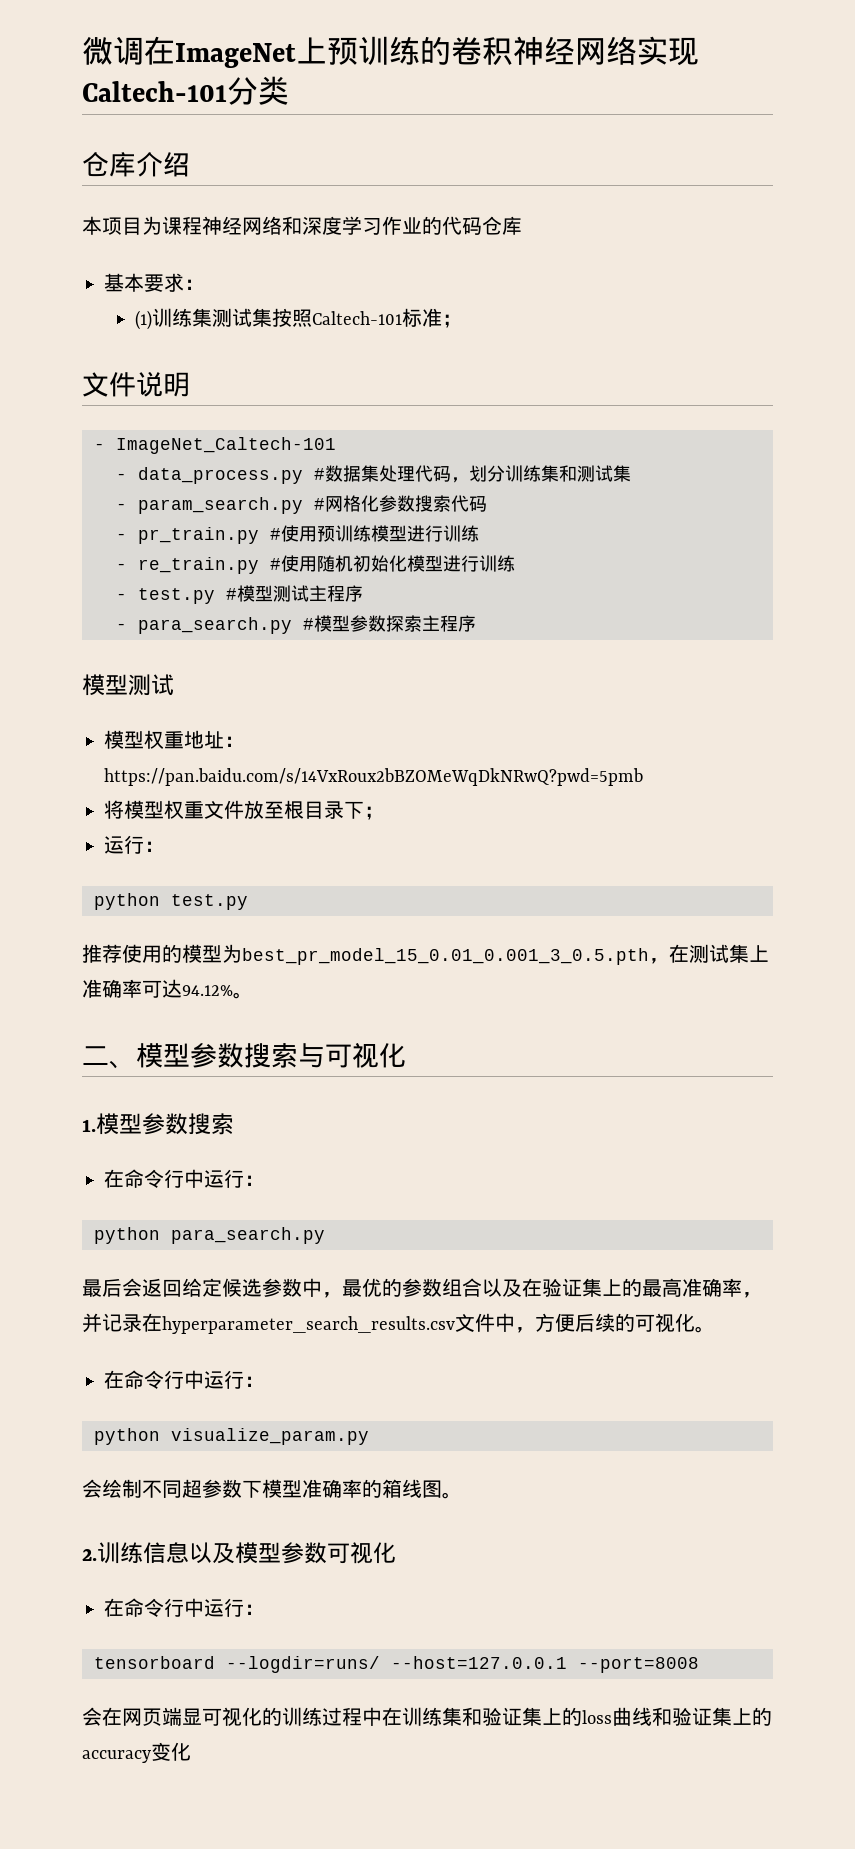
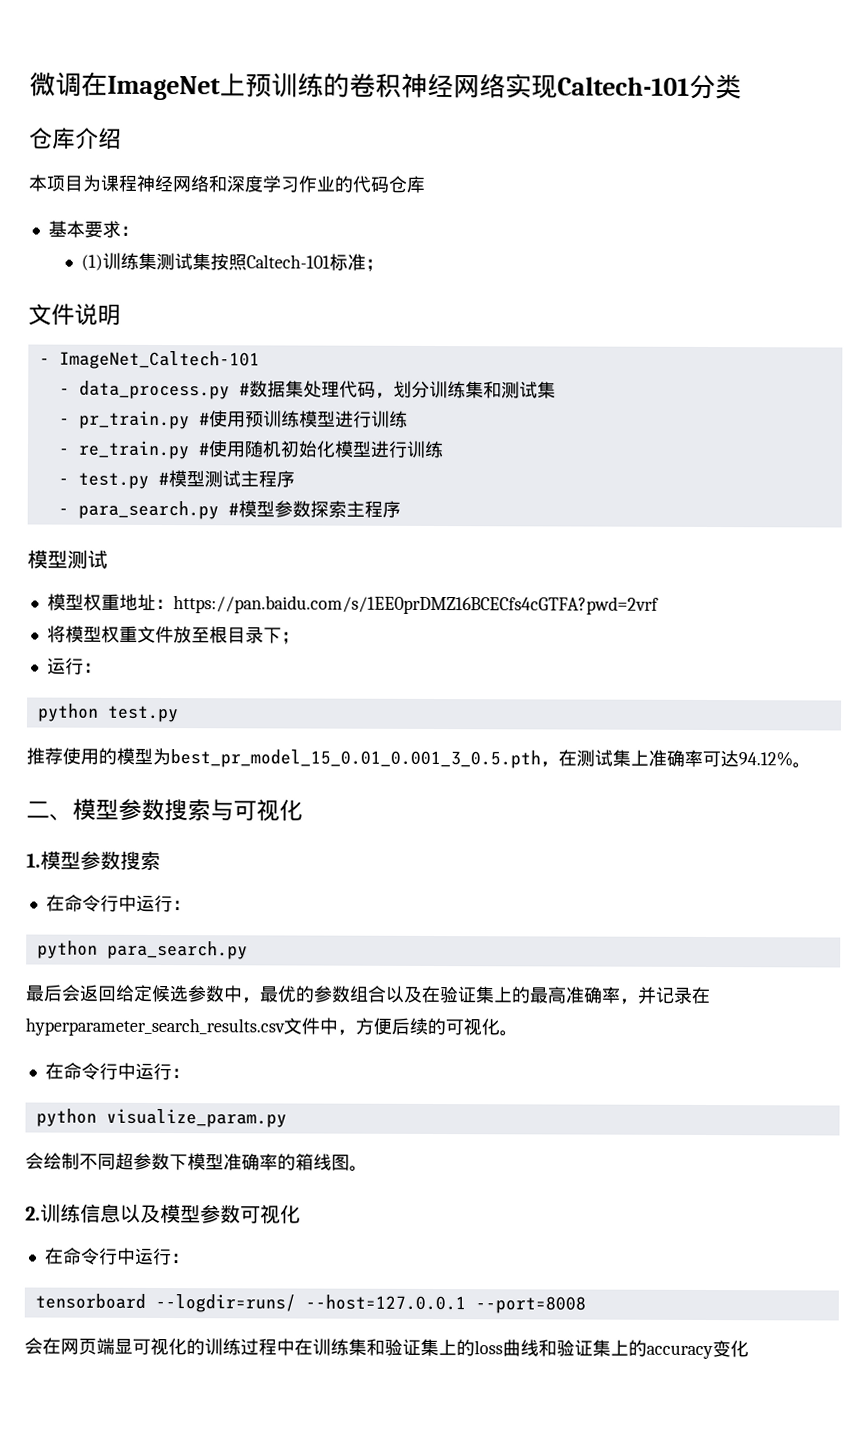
[116,495,487,514] // - param_search.py #网格化参数搜索代码 -> (556, 390) none
[104,768,643,786] https://pan.baidu.com/s/14VxRoux2bBZOMeWqDkNRwQ?pwd=5pmb -> [172,595,659,615] https://pan.baidu.com/s/1EE0prDMZ16BCECfs4cGTFA?pwd=2vrf

